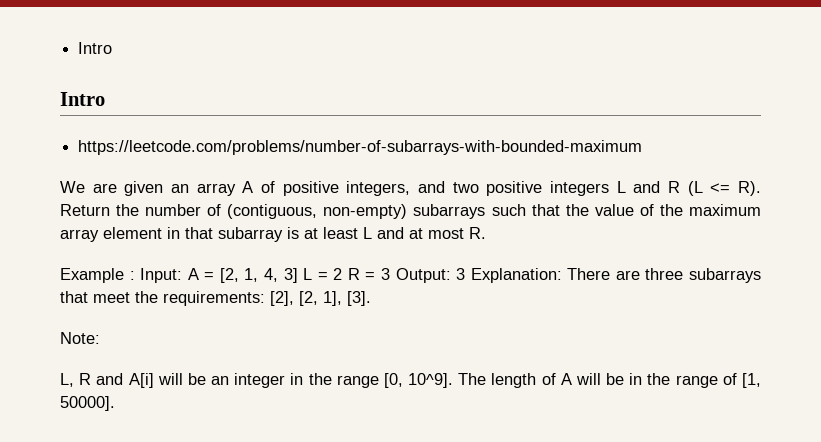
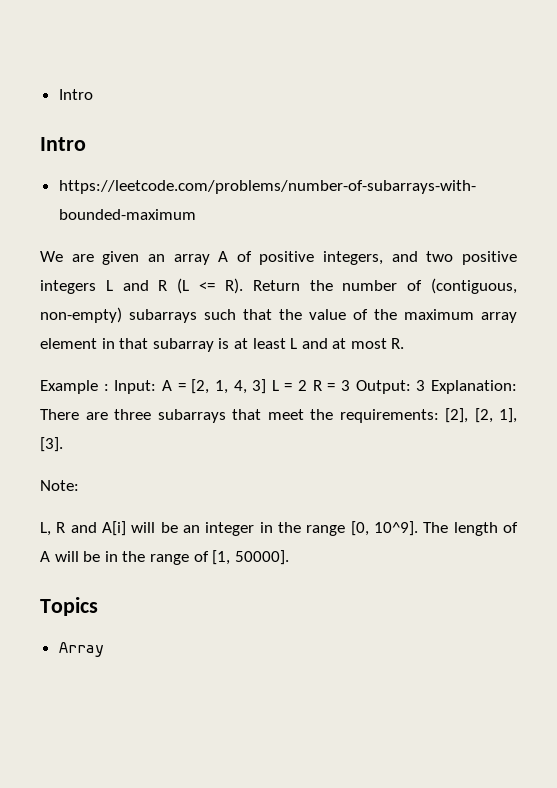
(115, 403) none -> [40,597,98,616] [58,642,104,657] // Topics // Array

